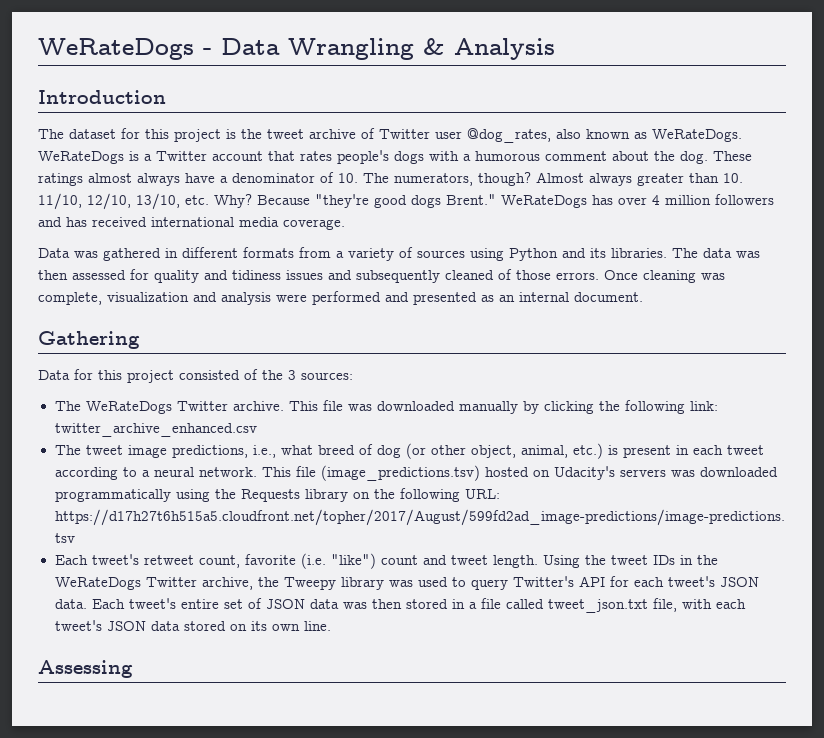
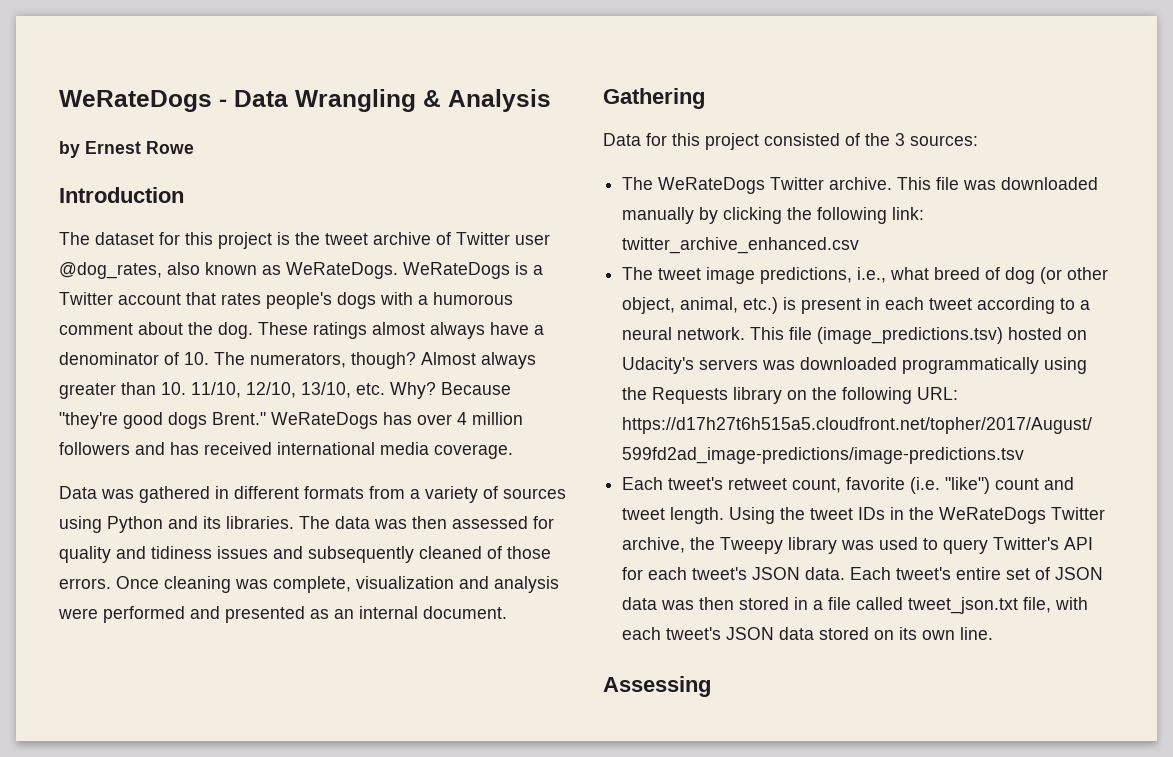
(555, 49) none -> [59,141,194,158] // by Ernest Rowe

